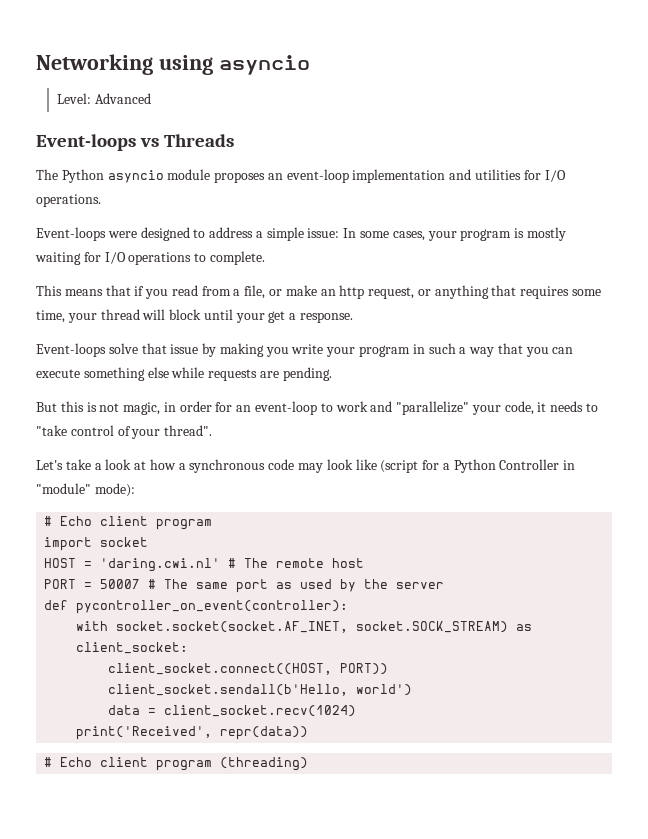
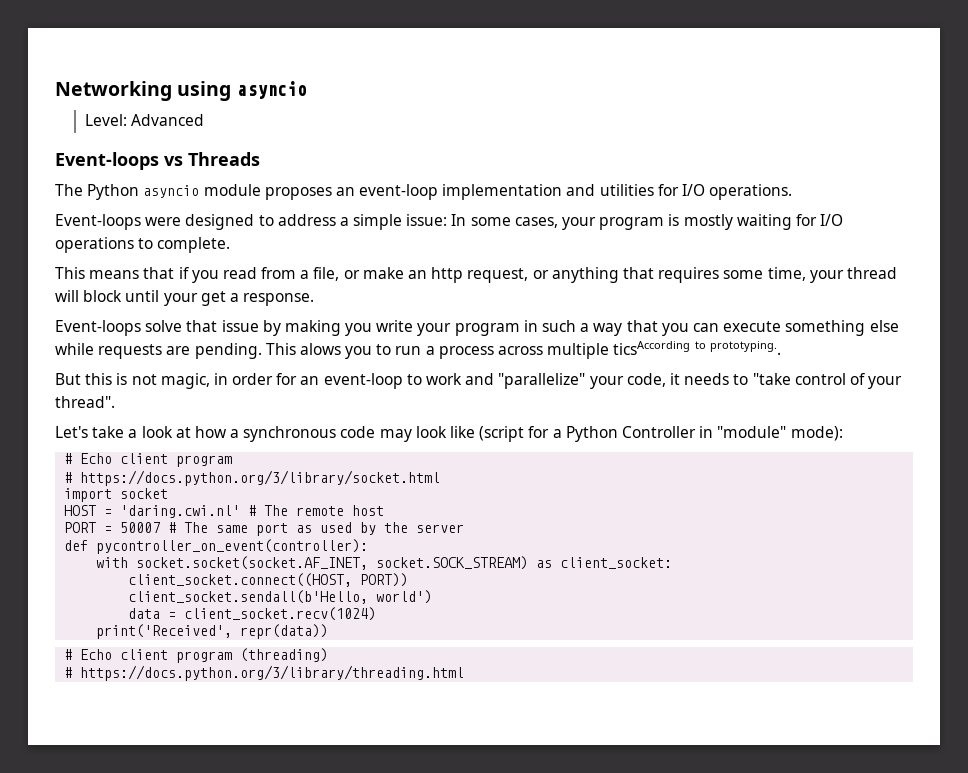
(332, 374) none -> [265,341,781,359] This alows you to run a process across multiple ticsAccording to prototyping..
(213, 524) none -> [64,470,441,486] // # https://docs.python.org/3/library/socket.html
(309, 764) none -> [64,665,465,681] // # https://docs.python.org/3/library/threading.html

